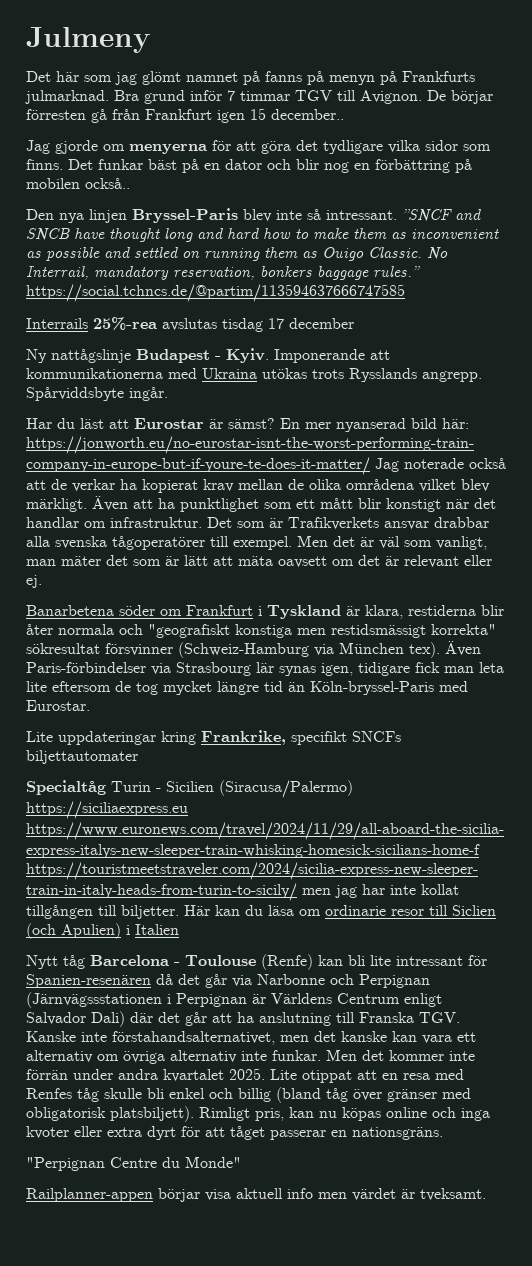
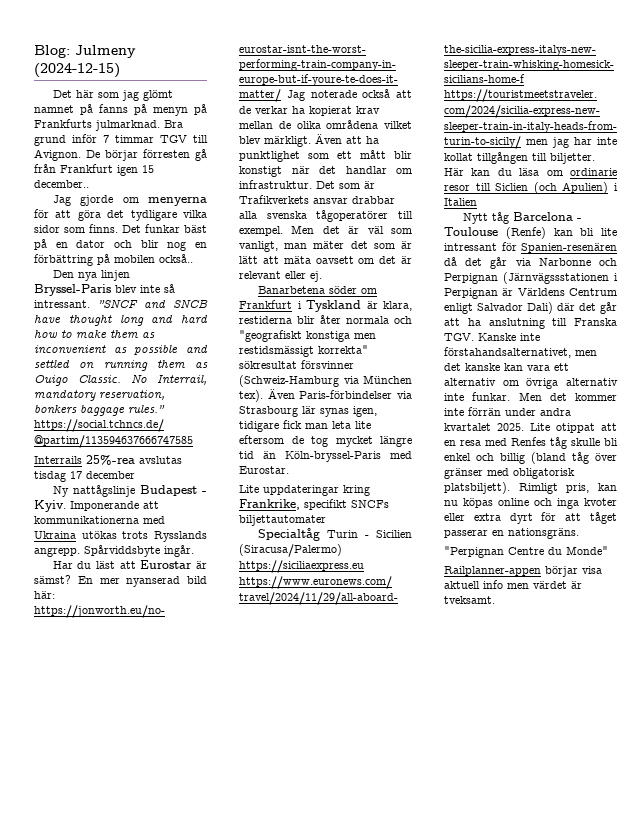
(26, 40) none -> [34,45,70,58] Blog:
(151, 40) none -> [34,63,120,78] (2024-12-15)

